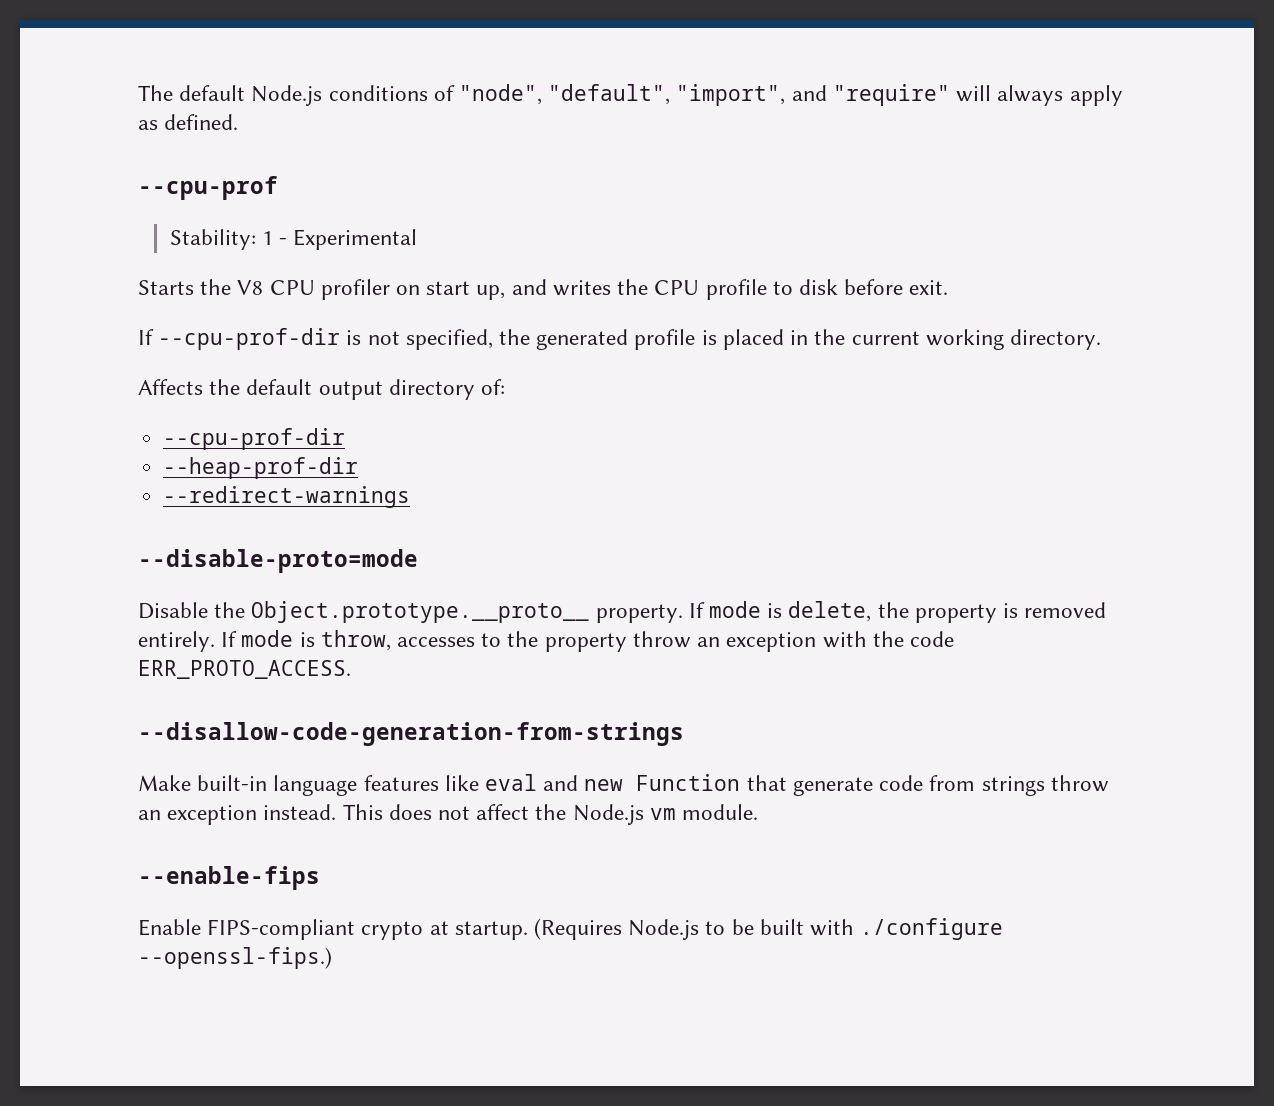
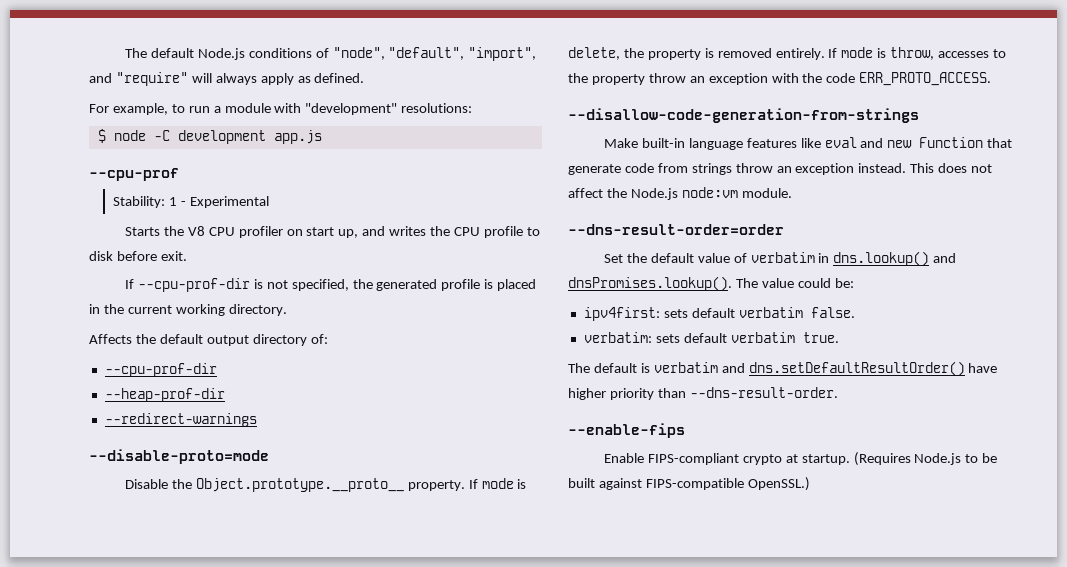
(239, 122) none -> [89,103,473,115] [97,129,322,144] // For example, to run a module with "development" resolutions: // $ node -C development app.js
[649,808,676,820] vm -> [681,187,738,198] node:vm
(759, 812) none -> [568,224,784,235] [603,251,957,266] [568,276,854,291] [583,307,855,321] [583,332,839,343] [568,361,998,376] [568,387,838,400] // --dns-result-order=order // Set the default value of verbatim in dns.lookup() and dnsPromises.lookup(). The value could be: // ipv4first: sets default verbatim false. // verbatim: sets default verbatim true. // The default is verbatim and dns.setDefaultResultOrder() have higher priority than --dns-result-order.
[810,918,1004,940] [138,947,332,969] with ./configure --openssl-fips.) -> [598,477,810,491] against FIPS-compatible OpenSSL.)

